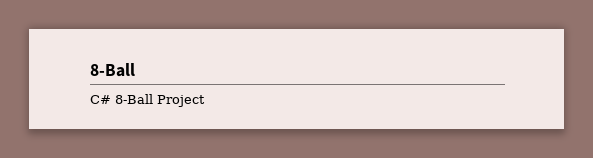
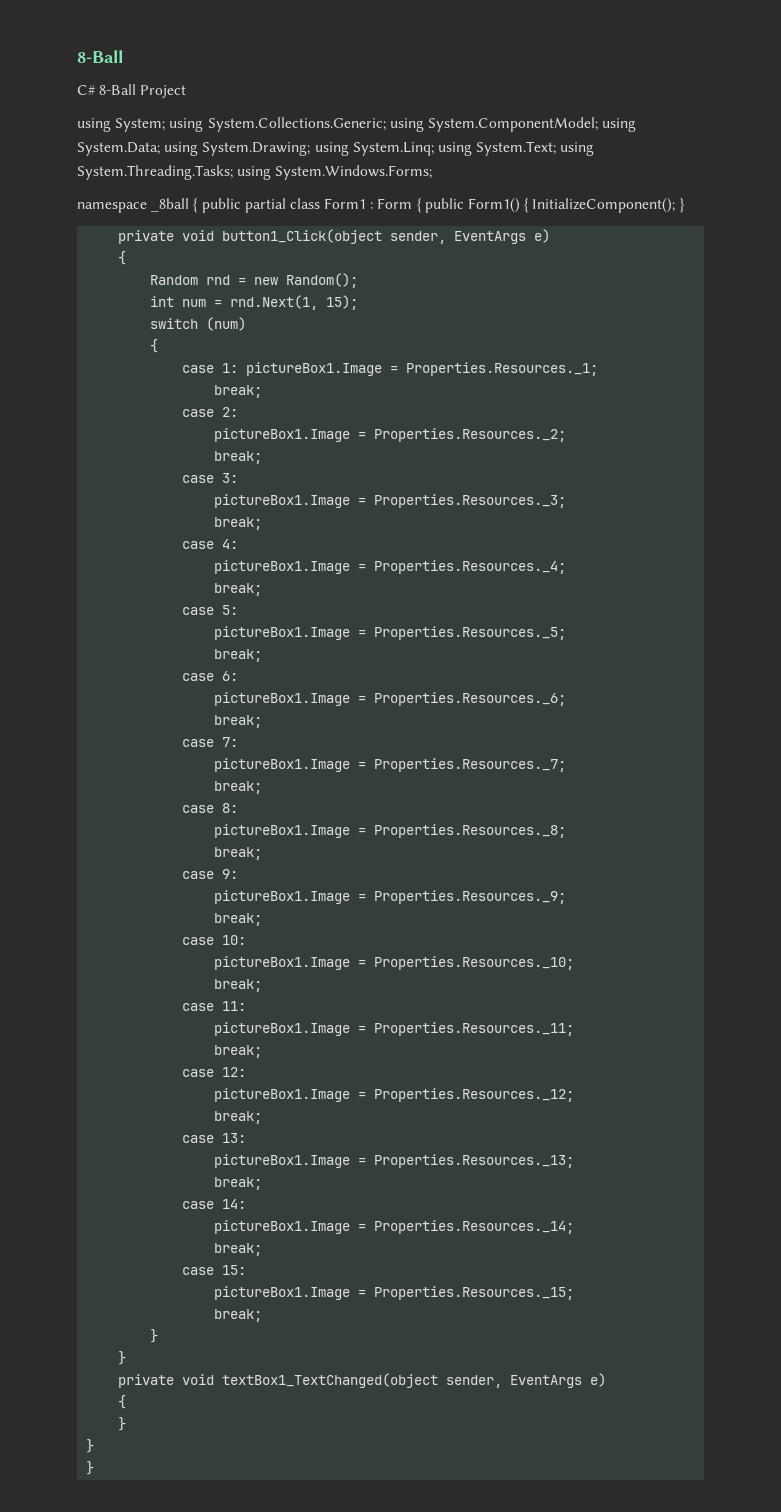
(205, 101) none -> [77,117,637,132] [77,141,595,156] [77,165,433,180] [77,198,685,213] [118,229,551,244] [118,251,127,265] [150,273,359,288] [150,295,359,310] [150,317,247,331] [150,339,159,353] [182,362,599,376] [214,385,263,398] [182,407,239,417] [214,428,567,442] [214,451,263,464] [182,473,239,483] [214,494,567,508] [214,517,263,530] [182,539,239,549] [214,560,567,574] [214,583,263,596] [182,605,239,615] [214,626,567,640] [214,649,263,662] [182,671,239,681] [214,692,567,706] [214,715,263,728] [182,737,239,747] [214,758,567,772] [214,781,263,794] [182,803,239,813] [214,824,567,838] [214,847,263,860] [182,869,239,879] [214,890,567,904] [214,913,263,926] [182,935,247,945] [214,956,575,970] [214,979,263,992] [182,1001,247,1011] [214,1022,575,1036] [214,1045,263,1058] [182,1067,247,1077] [214,1088,575,1102] [214,1111,263,1124] [182,1133,247,1143] [214,1154,575,1168] [214,1177,263,1190] [182,1199,247,1209] [214,1220,575,1234] [214,1243,263,1256] [182,1265,247,1275] [214,1286,575,1300] [214,1309,263,1322] [150,1329,159,1343] [118,1351,127,1365] [118,1373,607,1388] [118,1395,127,1409] [118,1417,127,1431] [86,1439,95,1453] [86,1461,95,1475] // using System; using System.Collections.Generic; using System.ComponentModel; using System.Data; using System.Drawing; using System.Linq; using System.Text; using System.Threading.Tasks; using System.Windows.Forms; // namespace _8ball { public partial class Form1 : Form { public Form1() { InitializeComponent(); } // private void button1_Click(object sender, EventArgs e) // { // Random rnd = new Random(); // int num = rnd.Next(1, 15); // switch (num) // { // case 1: pictureBox1.Image = Properties.Resources._1; // break; // case 2: // pictureBox1.Image = Properties.Resources._2; // break; // case 3: // pictureBox1.Image = Properties.Resources._3; // break; // case 4: // pictureBox1.Image = Properties.Resources._4; // break; // case 5: // pictureBox1.Image = Properties.Resources._5; // break; // case 6: // pictureBox1.Image = Properties.Resources._6; // break; // case 7: // pictureBox1.Image = Properties.Resources._7; // break; // case 8: // pictureBox1.Image = Properties.Resources._8; // break; // case 9: // pictureBox1.Image = Properties.Resources._9; // break; // case 10: // pictureBox1.Image = Properties.Resources._10; // break; // case 11: // pictureBox1.Image = Properties.Resources._11; // break; // case 12: // pictureBox1.Image = Properties.Resources._12; // break; // case 13: // pictureBox1.Image = Properties.Resources._13; // break; // case 14: // pictureBox1.Image = Properties.Resources._14; // break; // case 15: // pictureBox1.Image = Properties.Resources._15; // break; // } // } // private void textBox1_TextChanged(object sender, EventArgs e) // { // } // } // }

